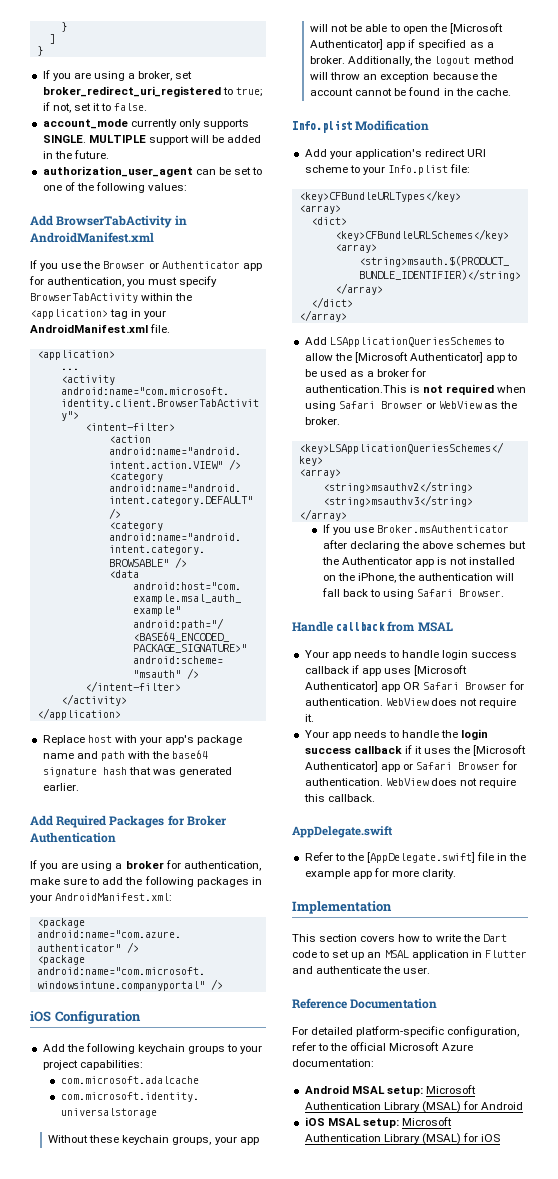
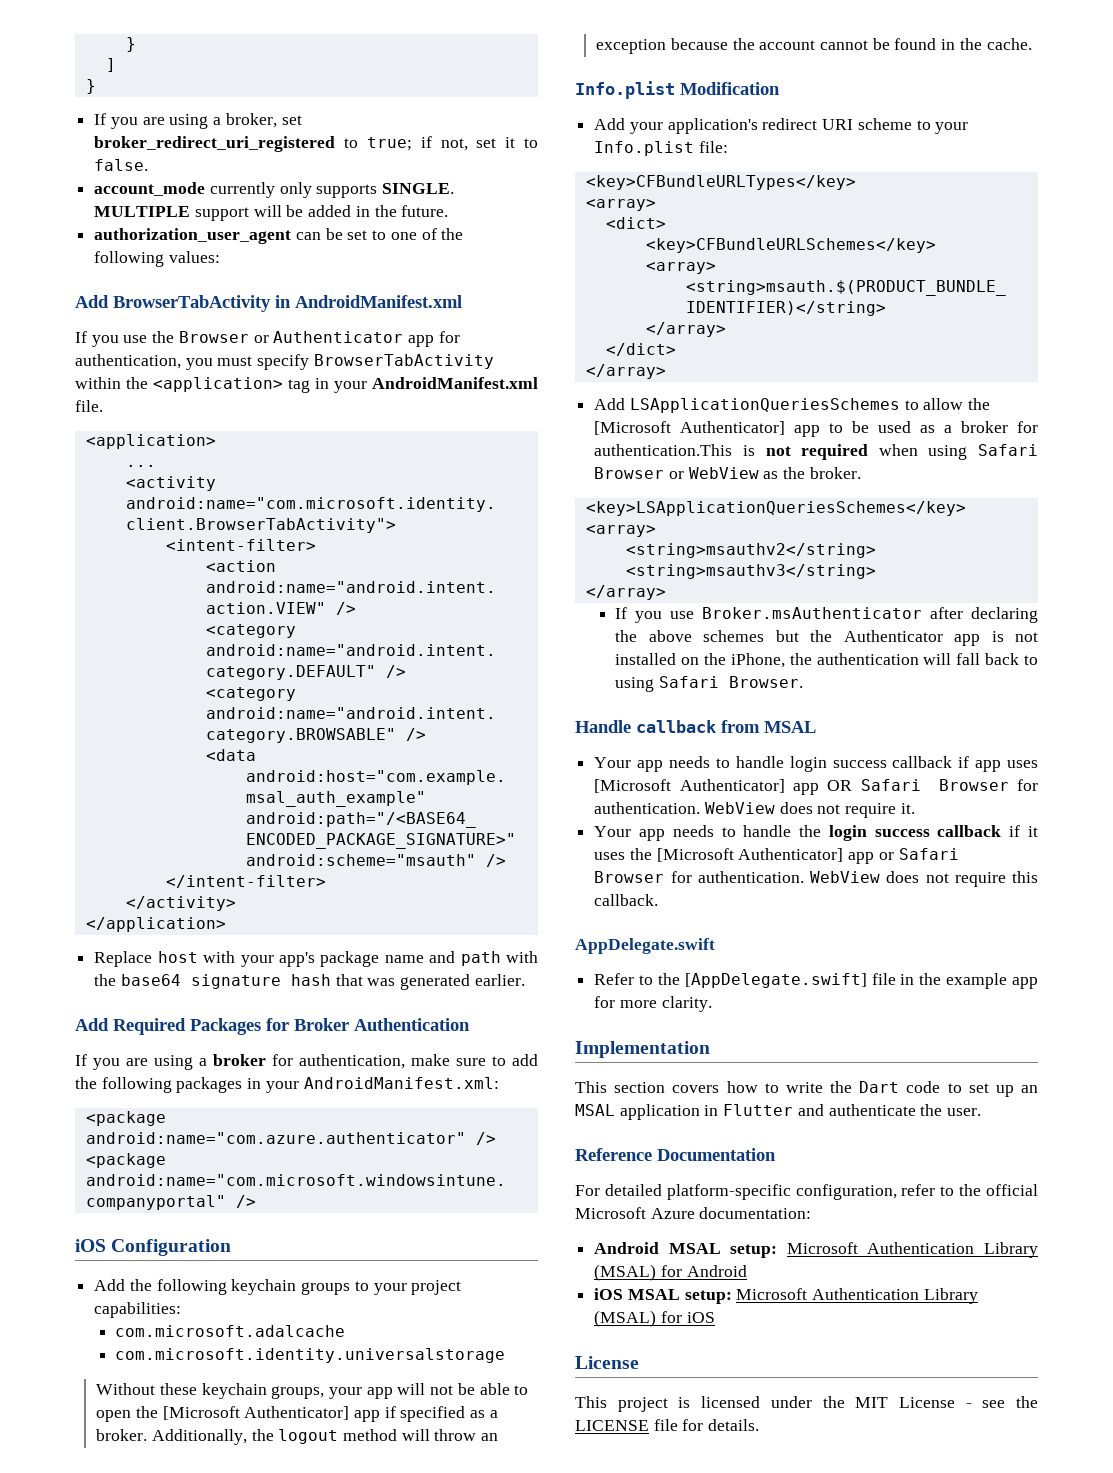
(501, 1138) none -> [575,1356,639,1369] [575,1396,1038,1412] [575,1419,760,1431] // License // This project is licensed under the MIT License - see the LICENSE file for details.

